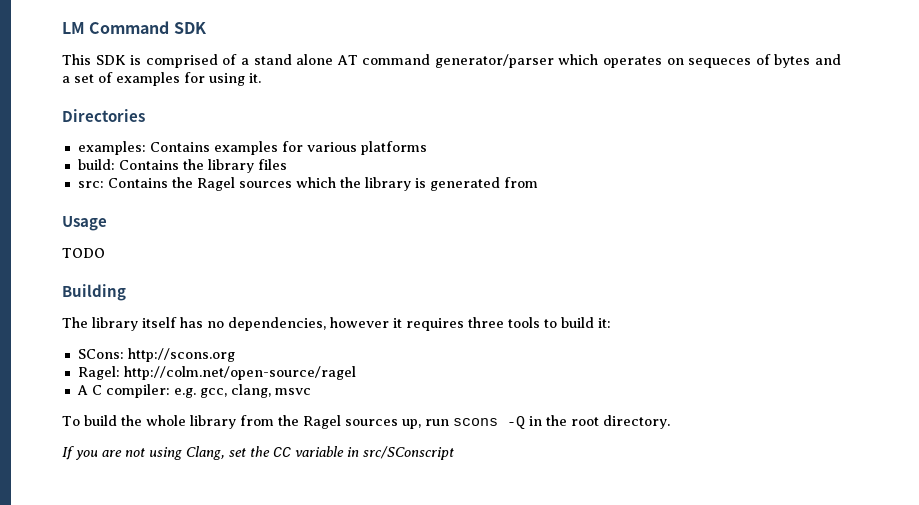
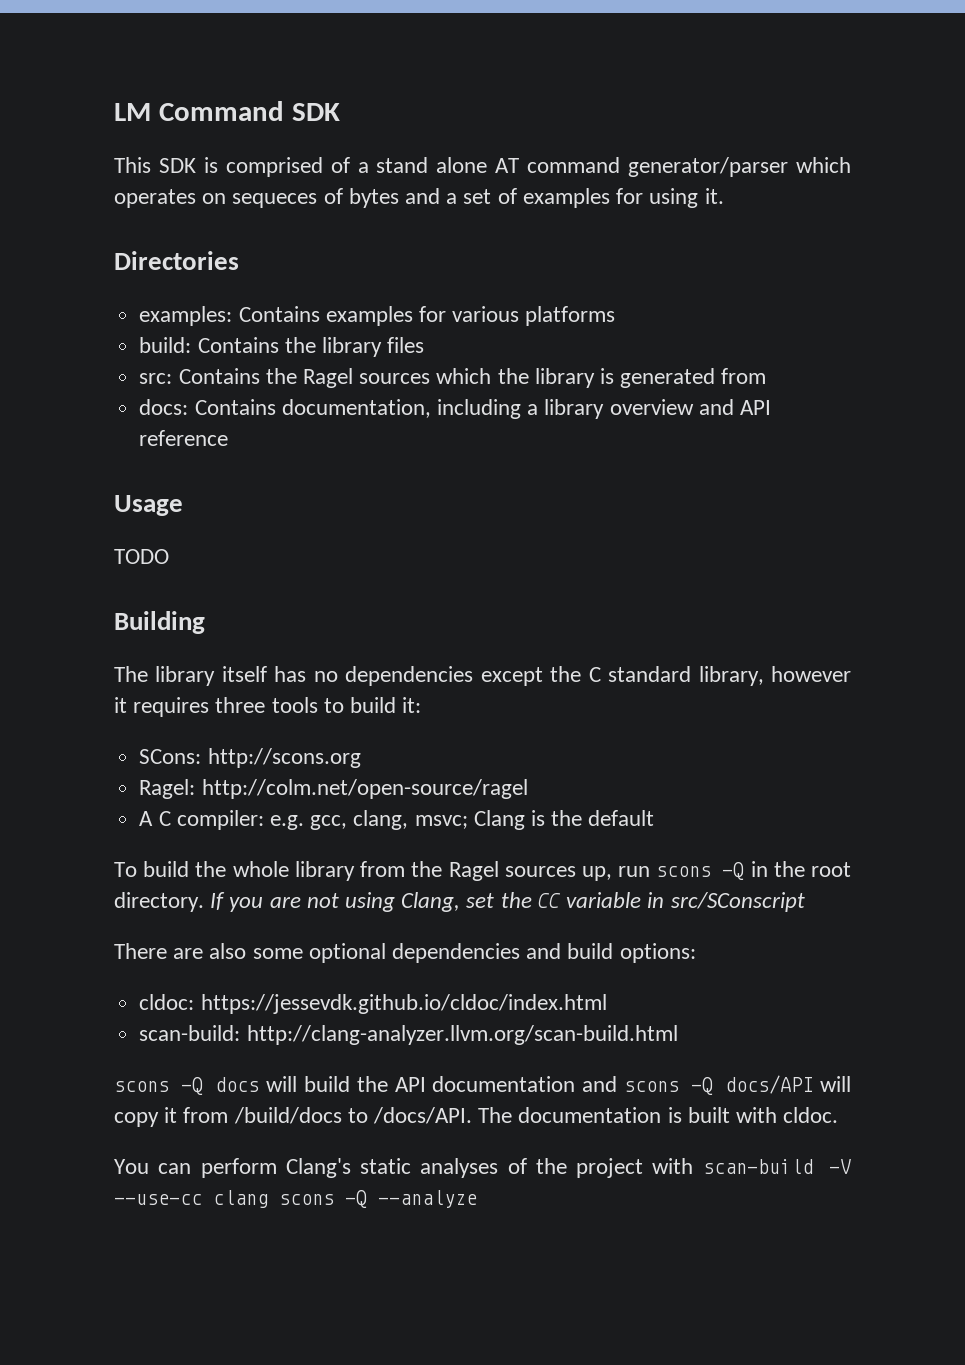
(538, 182) none -> [139,399,771,419] [139,430,229,446] // docs: Contains documentation, including a library overview and API reference
[228,317,326,331] dependencies, -> [345,666,764,686] dependencies except the C standard library,
[274,388,311,395] msvc -> [414,810,655,830] msvc; Clang is the default
(670, 422) // -> (204, 902) none
(454, 453) none -> [114,943,696,963] [139,994,607,1014] [139,1025,678,1045] [114,1075,851,1095] [114,1107,839,1127] [114,1158,851,1178] [114,1190,477,1208] // There are also some optional dependencies and build options: // cldoc: https://jessevdk.github.io/cldoc/index.html // scan-build: http://clang-analyzer.llvm.org/scan-build.html // scons -Q docs will build the API documentation and scons -Q docs/API will copy it from /build/docs to /docs/API. The documentation is built with cldoc. // You can perform Clang's static analyses of the project with scan-build -V --use-cc clang scons -Q --analyze

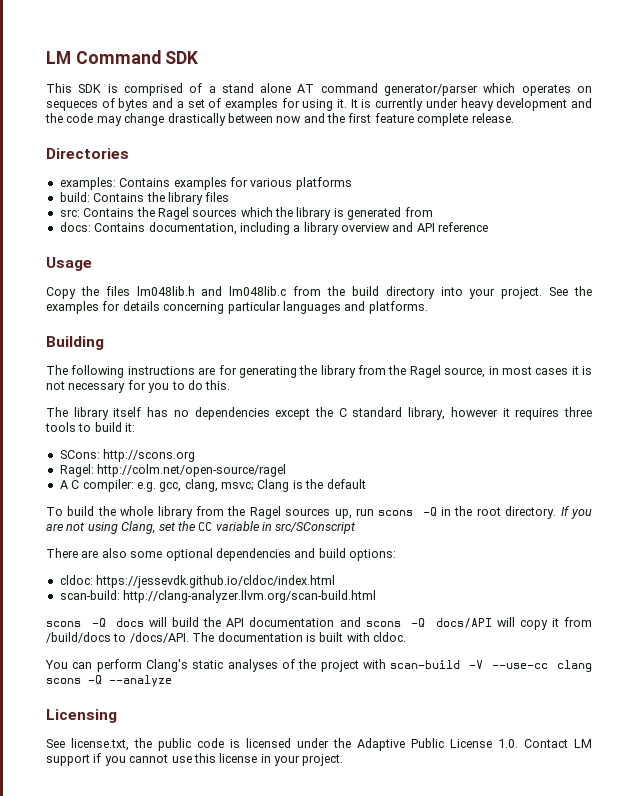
(724, 196) none -> [350,98,592,111] [45,113,514,126] It is currently under heavy development and the code may change drastically between now and the first feature complete release.
[114,549,169,564] [114,611,205,634] TODO // Building -> [46,286,592,299] [46,301,428,314] [46,336,104,350] [46,365,592,378] [46,380,231,393] Copy the files lm048lib.h and lm048lib.c from the build directory into your project. See the examples for details concerning particular languages and platforms. // Building // The following instructions are for generating the library from the Ragel source, in most cases it is not necessary for you to do this.
(477, 1199) none -> [46,709,117,723] [46,738,592,751] [46,753,344,766] // Licensing // See license.txt, the public code is licensed under the Adaptive Public License 1.0. Contact LM support if you cannot use this license in your project.

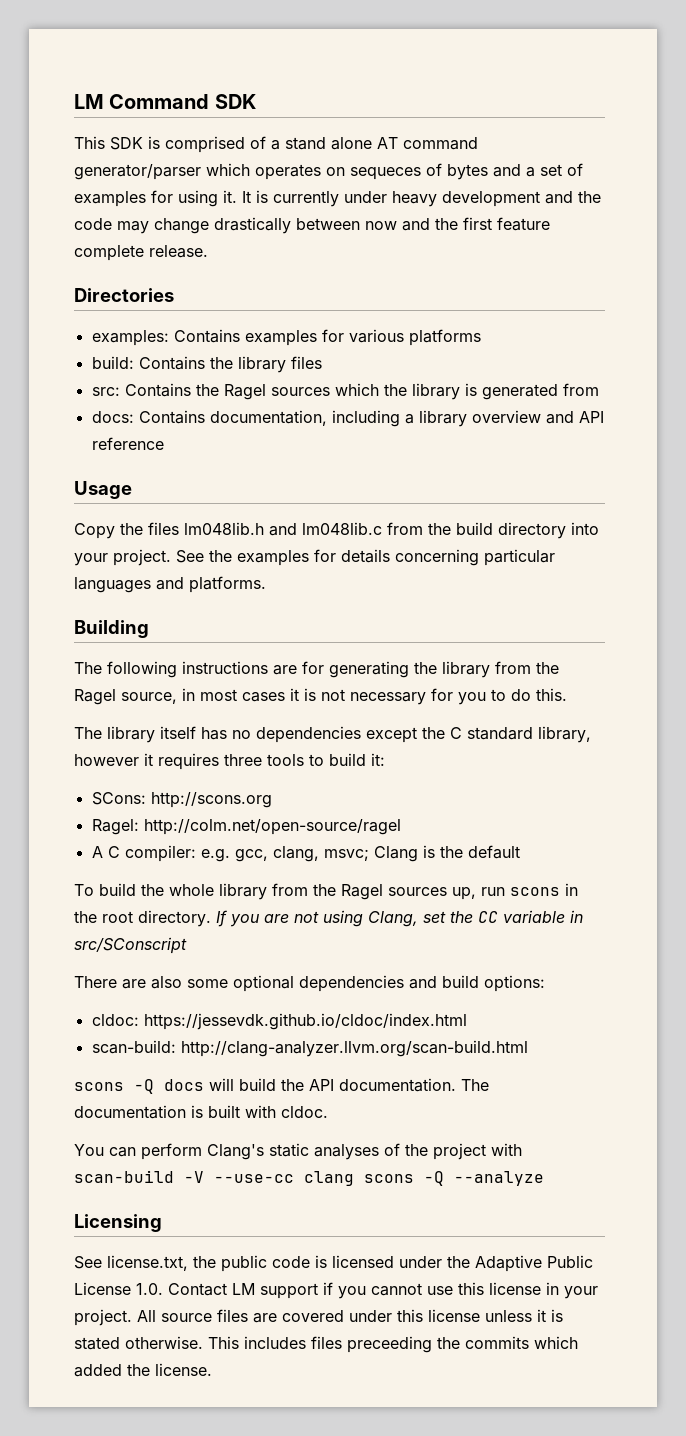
[422,507,437,516] -Q -> (560, 891) none
[249,617,592,630] [46,632,189,643] documentation and scons -Q docs/API will copy it from /build/docs to /docs/API. -> [339,1078,456,1092] documentation.
(344, 760) none -> [137,1309,563,1323] [74,1336,578,1353] [74,1363,212,1377] All source files are covered under this license unless it is stated otherwise. This includes files preceeding the commits which added the license.

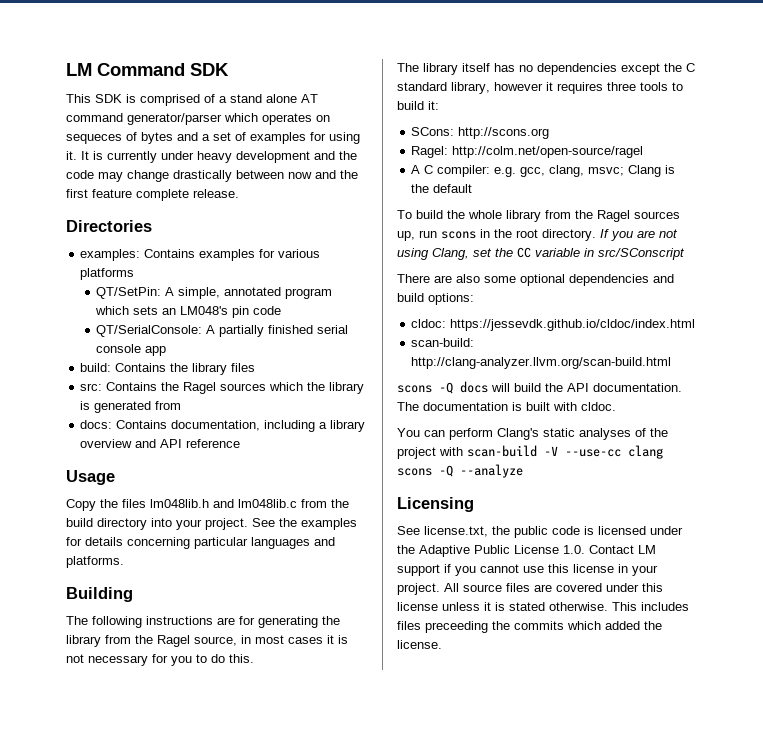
(481, 337) none -> [96,287,333,299] [95,306,282,318] [96,325,349,337] [96,344,167,356] // QT/SetPin: A simple, annotated program which sets an LM048's pin code // QT/SerialConsole: A partially finished serial console app

